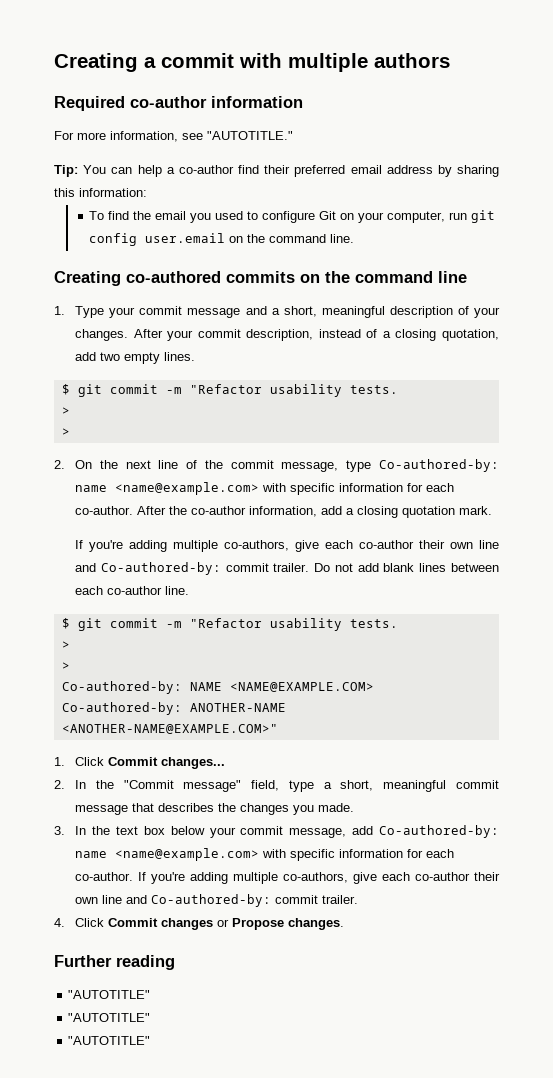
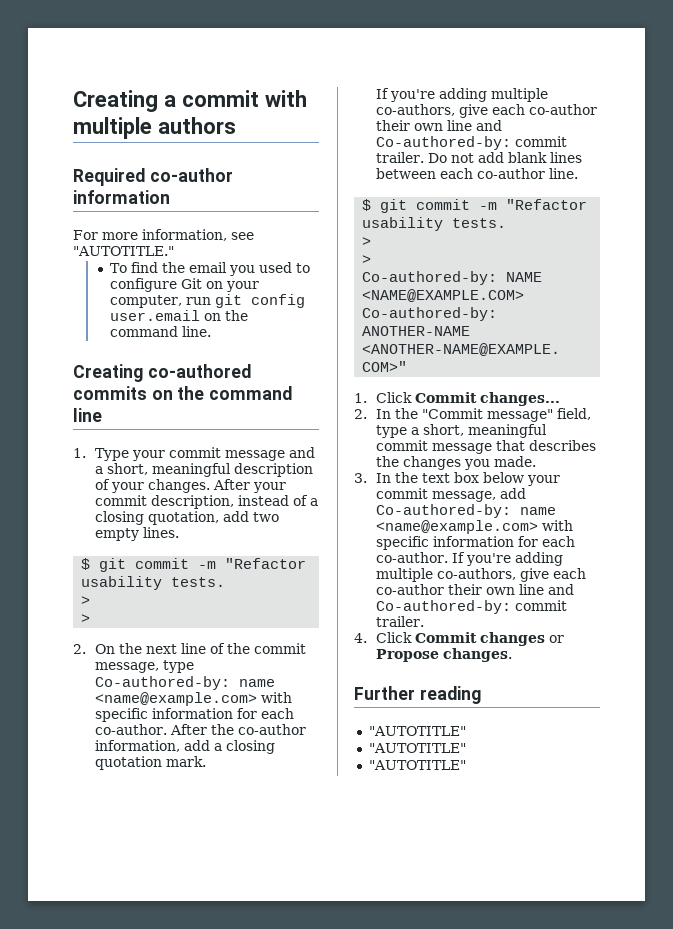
[54,165,500,177] [54,188,147,197] // Tip: You can help a co-author find their preferred email address by sharing this information: -> (174, 251) none

